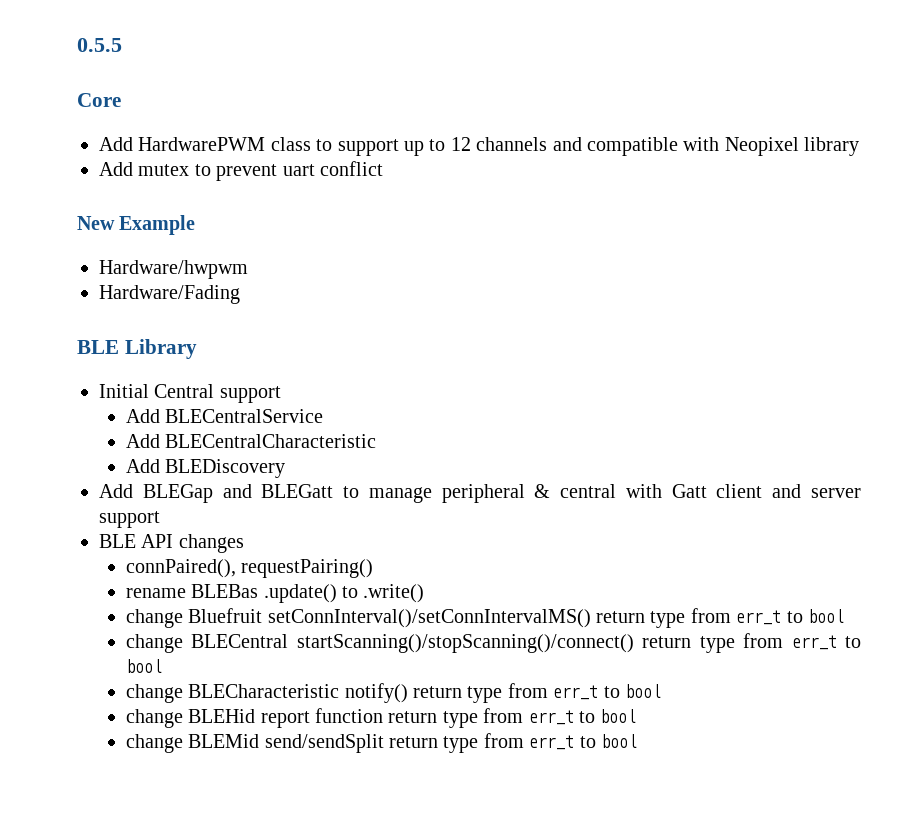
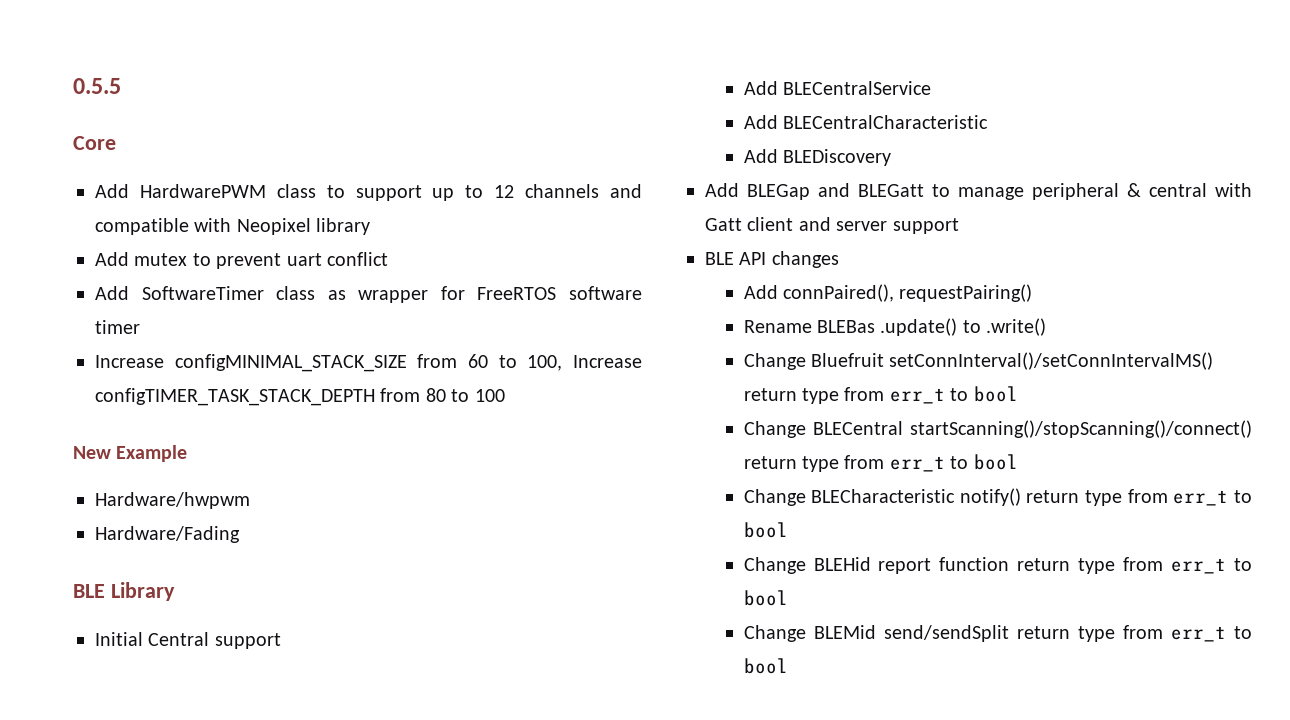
(383, 168) none -> [95,286,642,303] [95,320,140,334] [95,354,643,372] [95,388,505,406] // Add SoftwareTimer class as wrapper for FreeRTOS software timer // Increase configMINIMAL_STACK_SIZE from 60 to 100, Increase configTIMER_TASK_STACK_DEPTH from 80 to 100
(244, 543) none -> [743,285,778,299] Add
[125,588,186,598] rename -> [743,320,812,333] Rename
[125,609,183,628] change -> [743,353,806,370] Change
[125,634,183,653] change -> [743,421,806,438] Change
[125,684,183,703] change -> [743,489,806,506] Change
[125,709,183,728] change -> [743,557,806,574] Change
[125,734,183,753] change -> [743,625,806,642] Change

